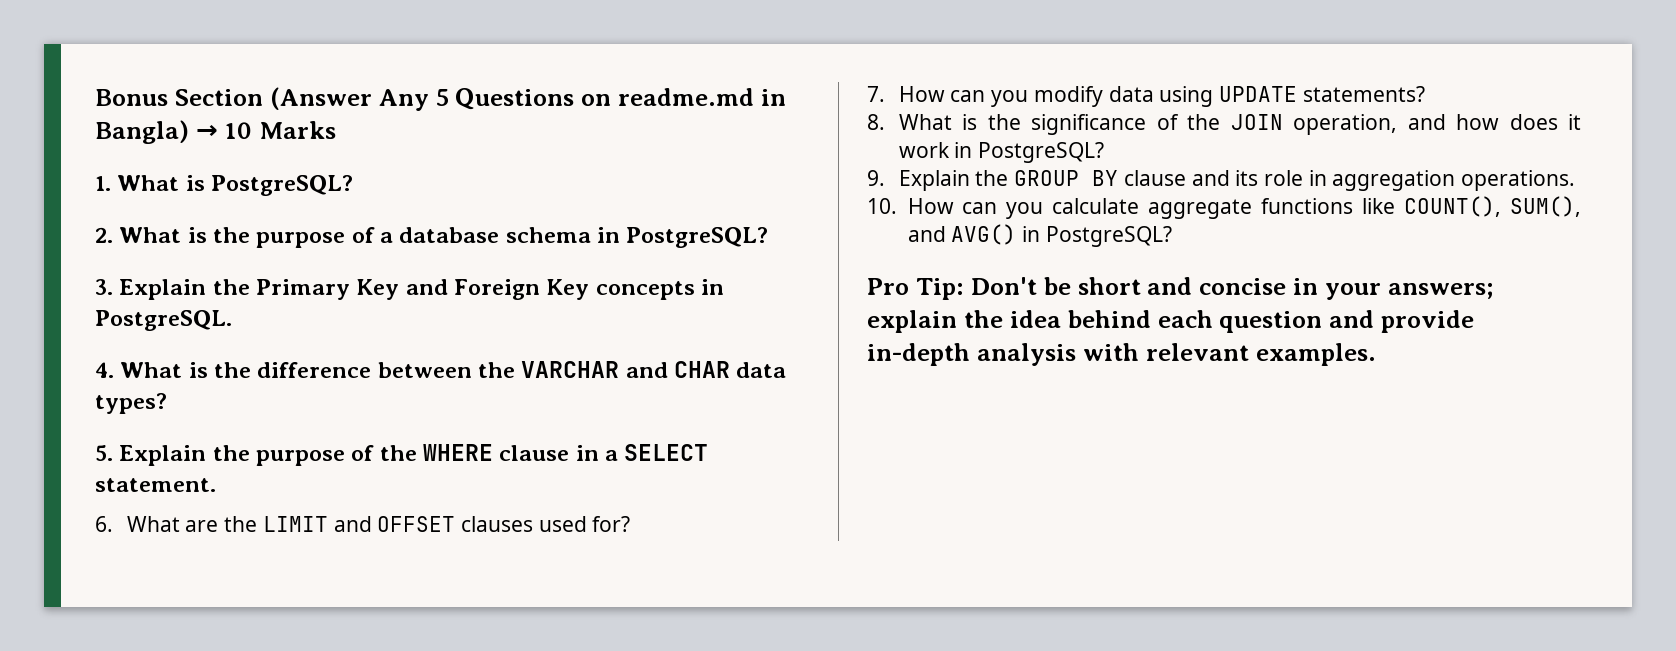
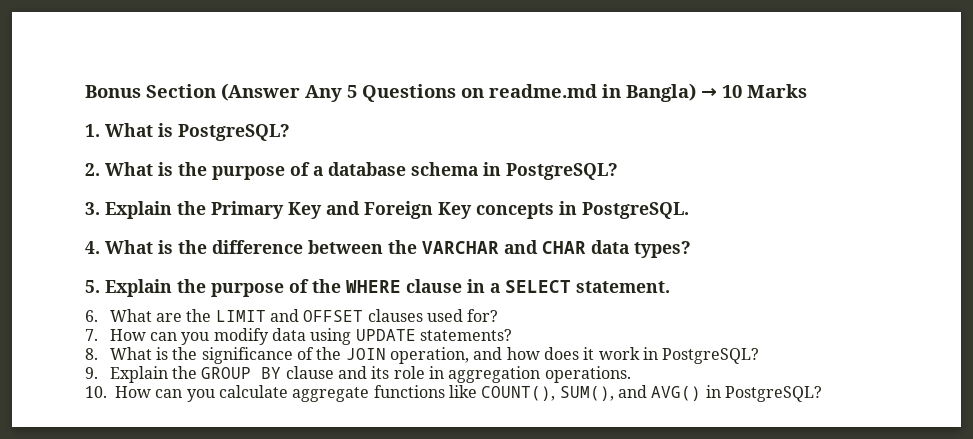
[867,277,1494,300] [867,310,1475,333] [867,343,1376,366] // Pro Tip: Don't be short and concise in your answers; explain the idea behind each question and provide in-depth analysis with relevant examples. -> (822, 394) none

